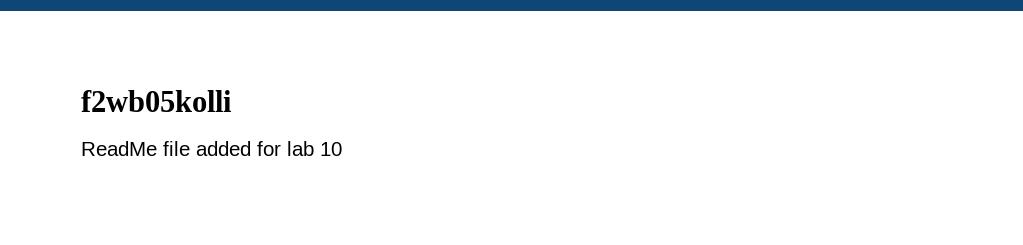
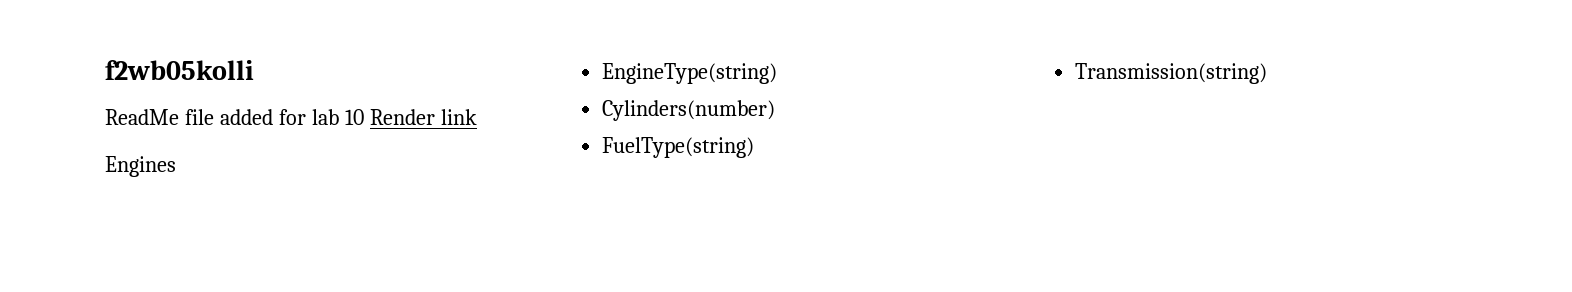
(342, 149) none -> [369,109,477,125] [105,156,176,177] [602,63,778,84] [602,100,776,121] [602,137,755,158] [1075,63,1268,84] Render link // Engines // EngineType(string) // Cylinders(number) // FuelType(string) // Transmission(string)

